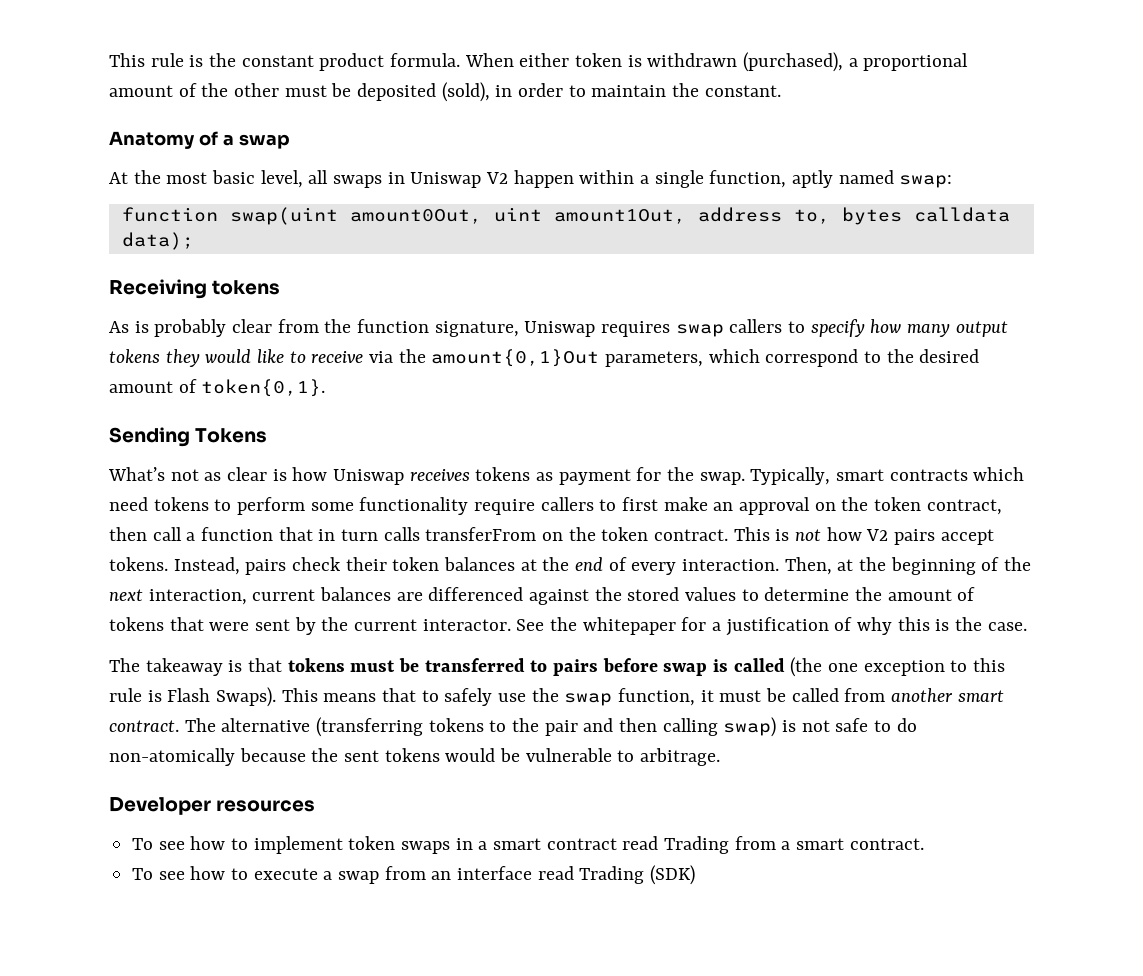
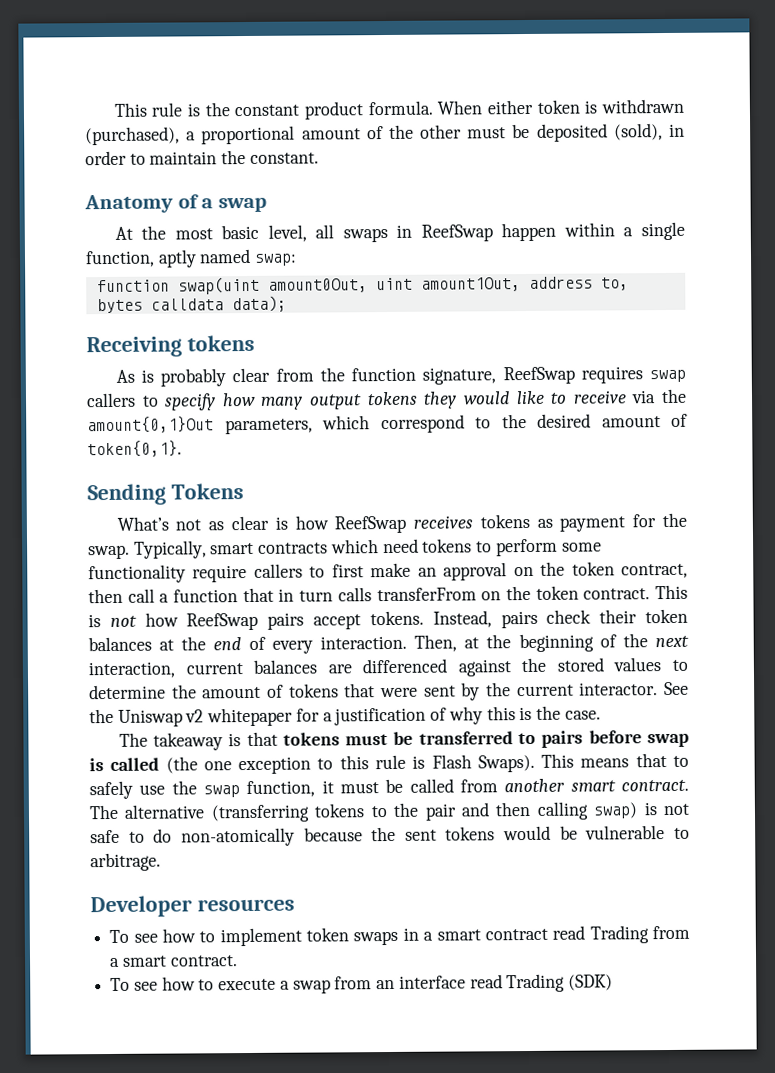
[410,172,509,188] Uniswap V2 -> [420,224,493,242] ReefSwap
[524,321,596,337] Uniswap -> [502,366,575,385] ReefSwap
[333,469,405,485] Uniswap -> [334,515,407,534] ReefSwap
[866,529,889,541] V2 -> [186,612,259,631] ReefSwap
(578, 624) none -> [117,709,205,727] Uniswap v2

